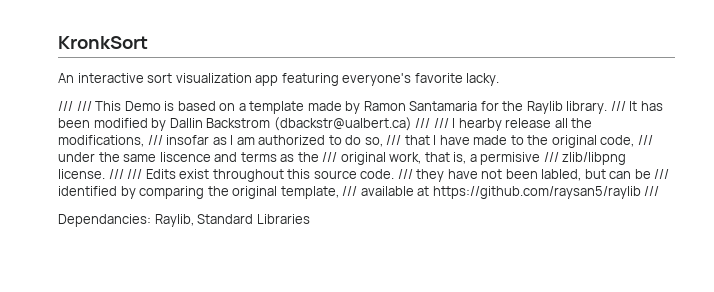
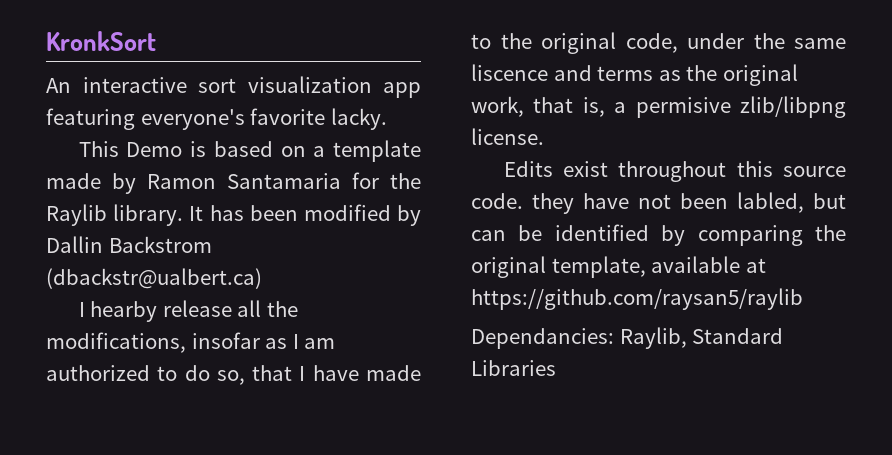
[58,101,92,111] /// /// -> (387, 119) none
[610,101,626,111] /// -> (184, 215) none
[415,118,449,128] /// /// -> (262, 278) //
[147,135,163,145] /// -> (186, 342) none
[386,135,402,145] /// -> (245, 377) none
[637,135,653,145] /// -> (678, 43) none
[322,152,338,162] /// -> (718, 73) none
[543,152,559,162] /// -> (731, 107) none
[108,169,143,179] /// /// -> (544, 136) //
[397,169,413,179] /// -> (523, 201) none
[654,169,670,179] /// -> (543, 233) none
[342,186,358,196] /// -> (646, 267) none
[644,186,660,196] /// -> (803, 299) none

